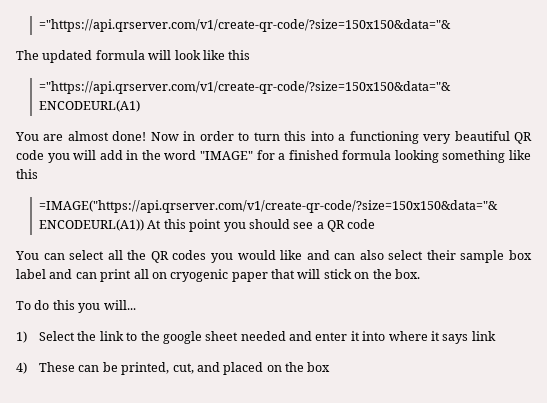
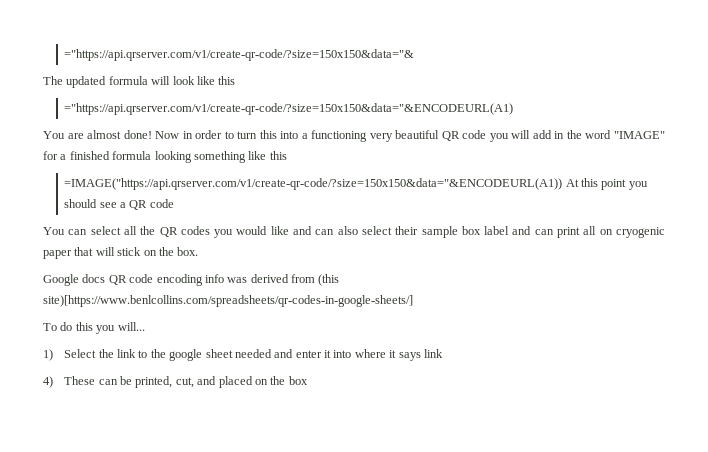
(420, 274) none -> [43,274,340,286] [43,295,413,307] // Google docs QR code encoding info was derived from (this site)[https://www.benlcollins.com/spreadsheets/qr-codes-in-google-sheets/]

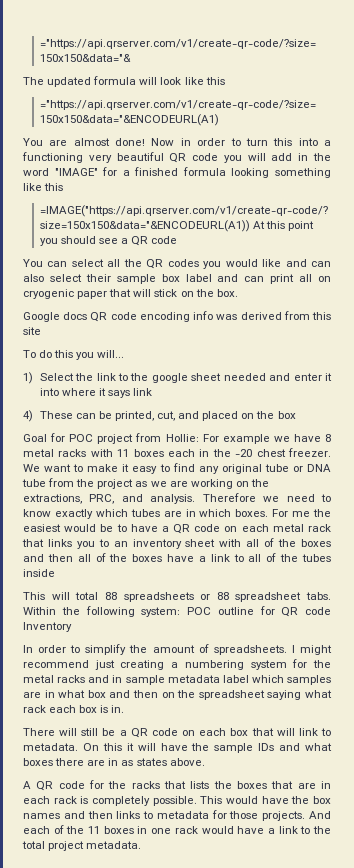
[318,274,340,286] [43,295,413,307] (this site)[https://www.benlcollins.com/spreadsheets/qr-codes-in-google-sheets/] -> [312,312,332,320] [23,327,41,335] this site
(308, 380) none -> [23,433,331,444] [23,448,331,457] [23,463,331,474] [22,478,269,489] [23,493,331,504] [23,509,331,519] [23,524,332,534] [22,538,331,549] [23,553,331,562] [23,569,55,577] [23,592,331,602] [23,606,331,617] [23,622,72,632] [23,644,332,655] [23,659,331,670] [23,675,331,685] [23,690,332,700] [23,705,125,713] [23,728,331,738] [23,743,332,753] [23,758,205,766] [23,780,331,791] [23,796,331,806] [23,810,331,821] [23,825,331,834] [22,841,142,851] // Goal for POC project from Hollie: For example we have 8 metal racks with 11 boxes each in the -20 chest freezer. We want to make it easy to find any original tube or DNA tube from the project as we are working on the extractions, PRC, and analysis. Therefore we need to know exactly which tubes are in which boxes. For me the easiest would be to have a QR code on each metal rack that links you to an inventory sheet with all of the boxes and then all of the boxes have a link to all of the tubes inside // This will total 88 spreadsheets or 88 spreadsheet tabs. Within the following system: POC outline for QR code Inventory // In order to simplify the amount of spreadsheets. I might recommend just creating a numbering system for the metal racks and in sample metadata label which samples are in what box and then on the spreadsheet saying what rack each box is in. // There will still be a QR code on each box that will link to metadata. On this it will have the sample IDs and what boxes there are in as states above. // A QR code for the racks that lists the boxes that are in each rack is completely possible. This would have the box names and then links to metadata for those projects. And each of the 11 boxes in one rack would have a link to the total project metadata.

